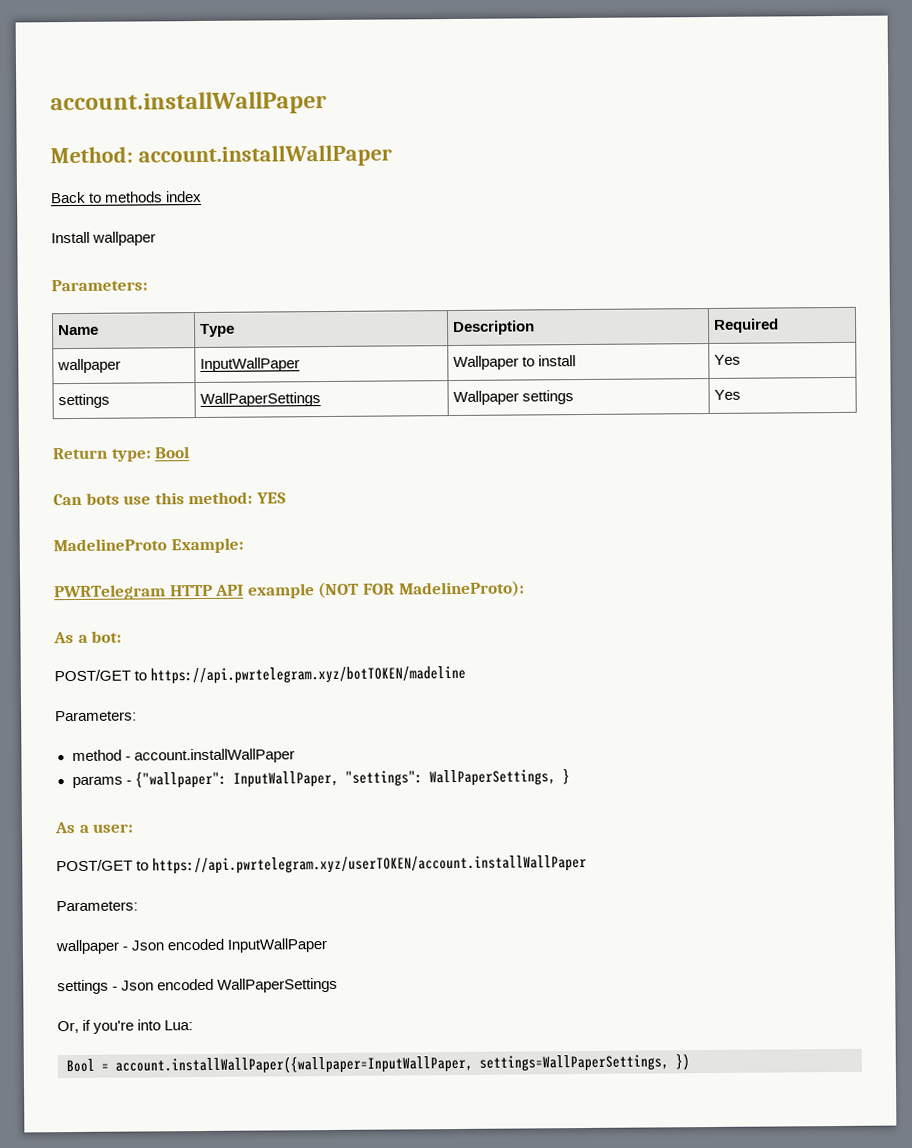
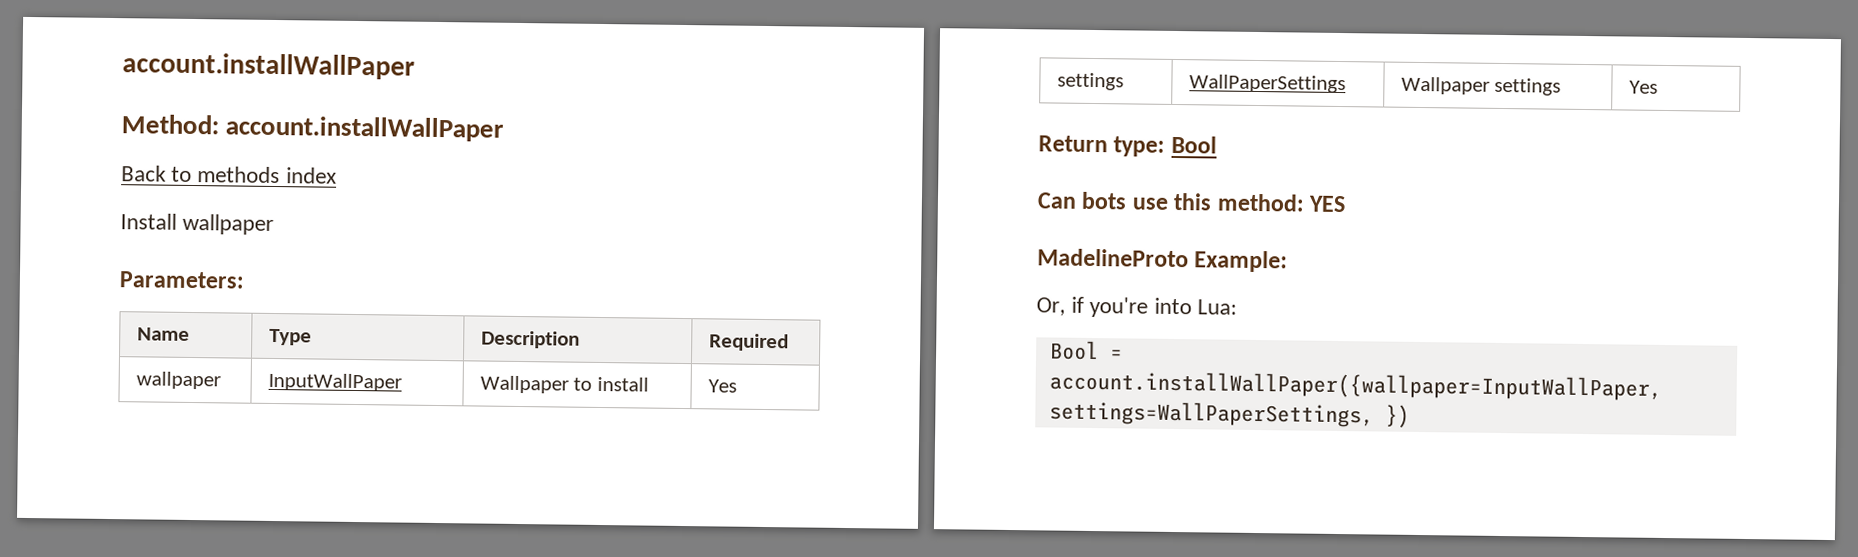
[54,580,525,601] [53,630,123,644] [54,665,467,685] [55,710,137,722] [71,748,295,764] [71,768,570,789] [54,822,135,834] [56,854,588,875] [56,900,138,912] [55,938,328,955] [57,977,339,995] // PWRTelegram HTTP API example (NOT FOR MadelineProto): // As a bot: // POST/GET to https://api.pwrtelegram.xyz/botTOKEN/madeline // Parameters: // method - account.installWallPaper // params - {"wallpaper": InputWallPaper, "settings": WallPaperSettings, } // As a user: // POST/GET to https://api.pwrtelegram.xyz/userTOKEN/account.installWallPaper // Parameters: // wallpaper - Json encoded InputWallPaper // settings - Json encoded WallPaperSettings -> (1289, 261) none

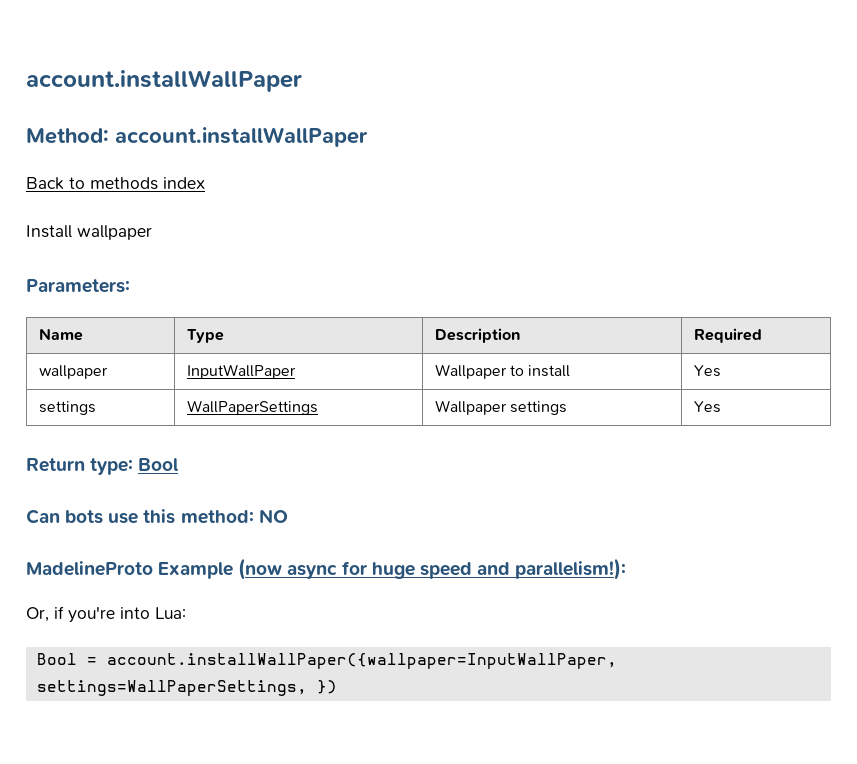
[1308,195,1347,213] YES -> [258,509,288,523] NO
[1194,250,1289,273] Example: -> [158,558,627,580] Example (now async for huge speed and parallelism!):

